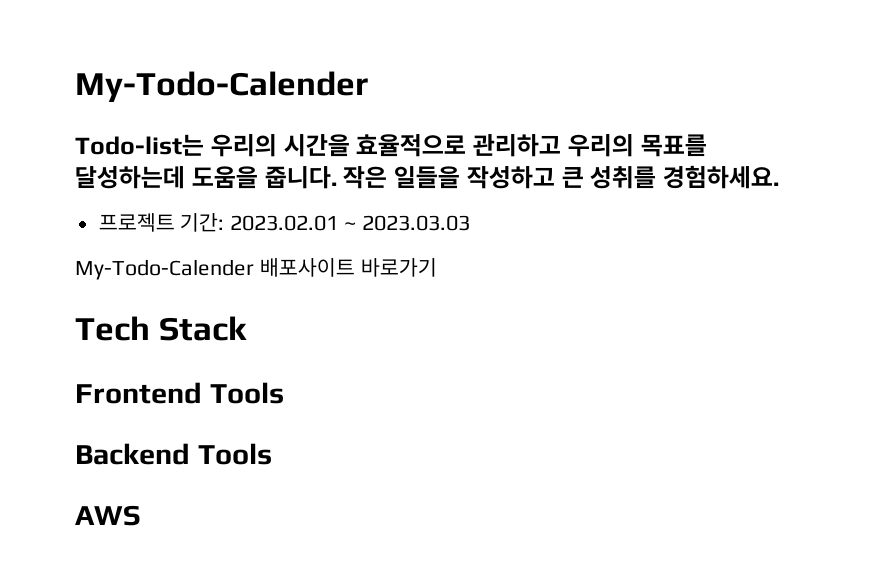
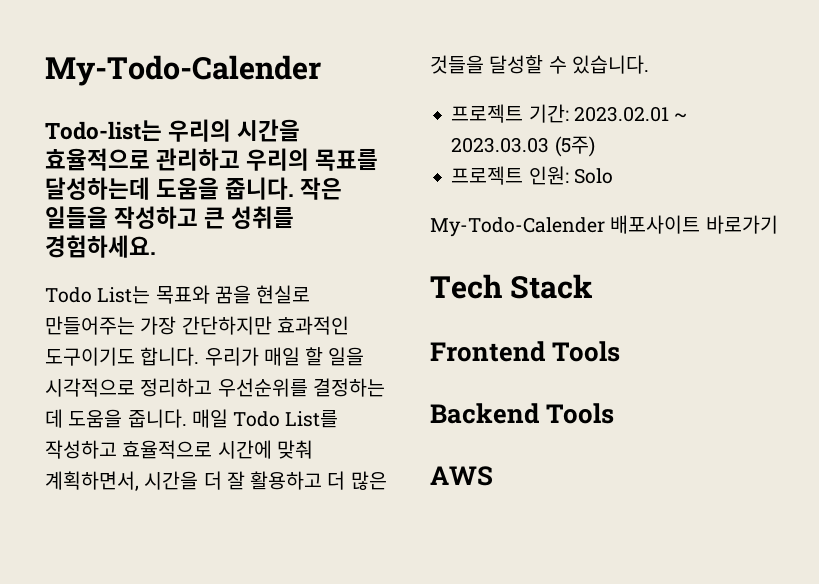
(779, 177) none -> [45,285,311,304] [45,316,349,335] [45,347,365,366] [45,378,385,397] [45,409,339,428] [45,440,313,459] [45,471,387,491] [430,55,649,74] // Todo List는 목표와 꿈을 현실로 만들어주는 가장 간단하지만 효과적인 도구이기도 합니다. 우리가 매일 할 일을 시각적으로 정리하고 우선순위를 결정하는 데 도움을 줍니다. 매일 Todo List를 작성하고 효율적으로 시간에 맞춰 계획하면서, 시간을 더 잘 활용하고 더 많은 것들을 달성할 수 있습니다.
(470, 223) none -> [554,136,595,157] [451,166,613,185] (5주) // 프로젝트 인원: Solo

